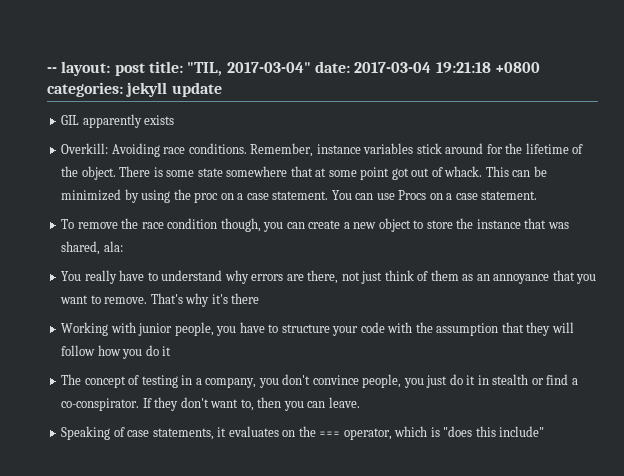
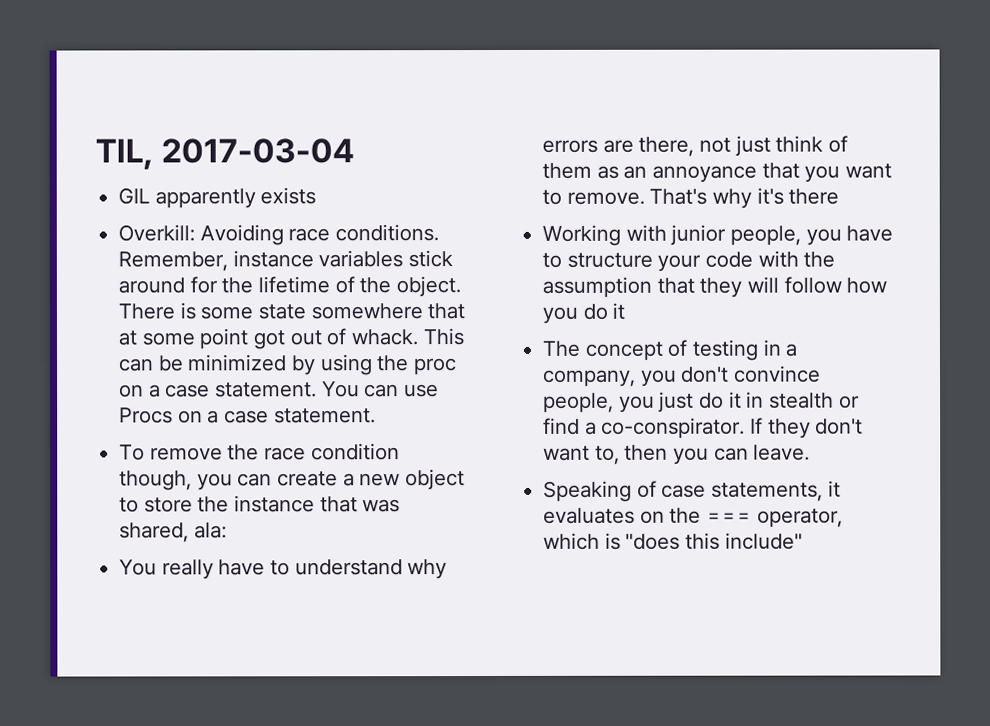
[47,61,540,76] [47,82,222,97] -- layout: post title: "TIL, 2017-03-04" date: 2017-03-04 19:21:18 +0800 categories: jekyll update -> [95,138,355,170] TIL, 2017-03-04

